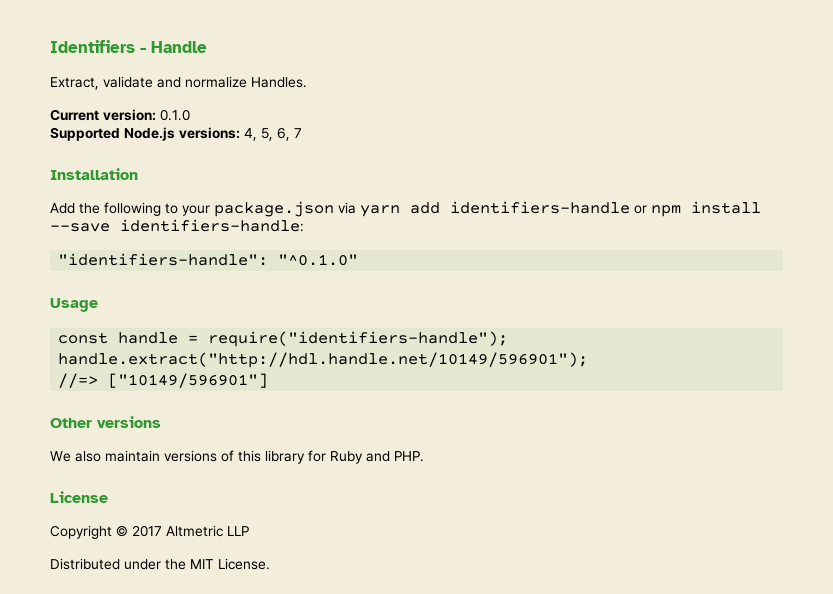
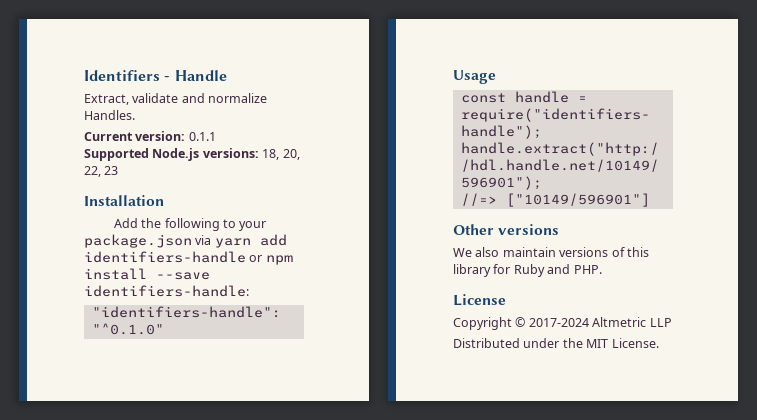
[160,109,190,121] 0.1.0 -> [188,132,216,141] 0.1.1
[244,127,302,141] 4, 5, 6, 7 -> [262,149,300,160] [84,166,119,177] 18, 20, 22, 23
[132,525,162,537] 2017 -> [528,318,589,327] 2017-2024

